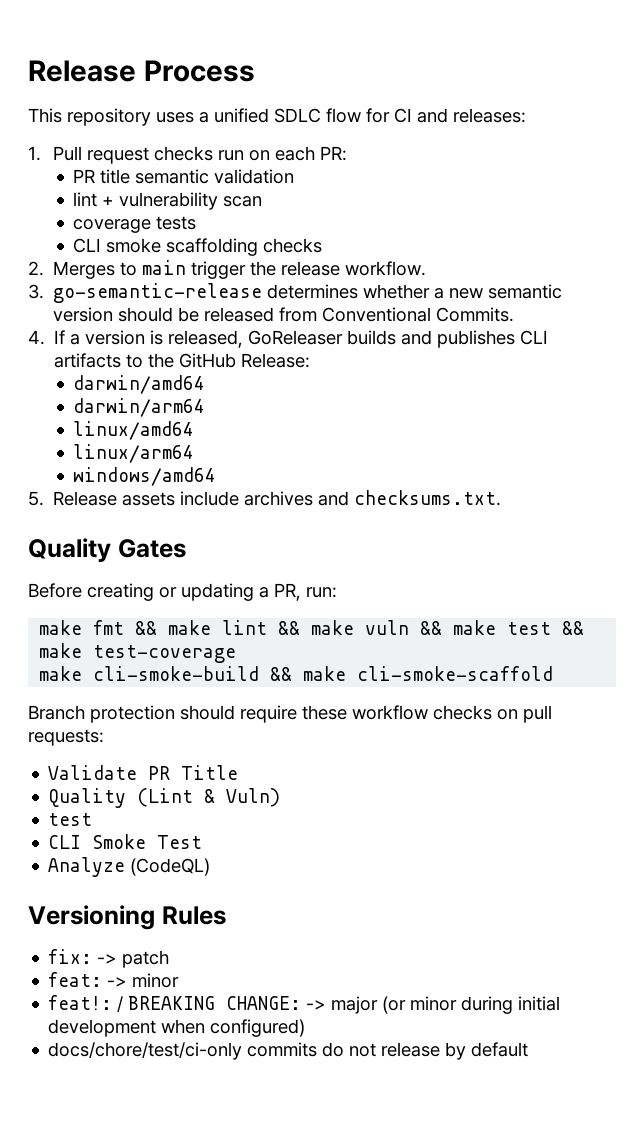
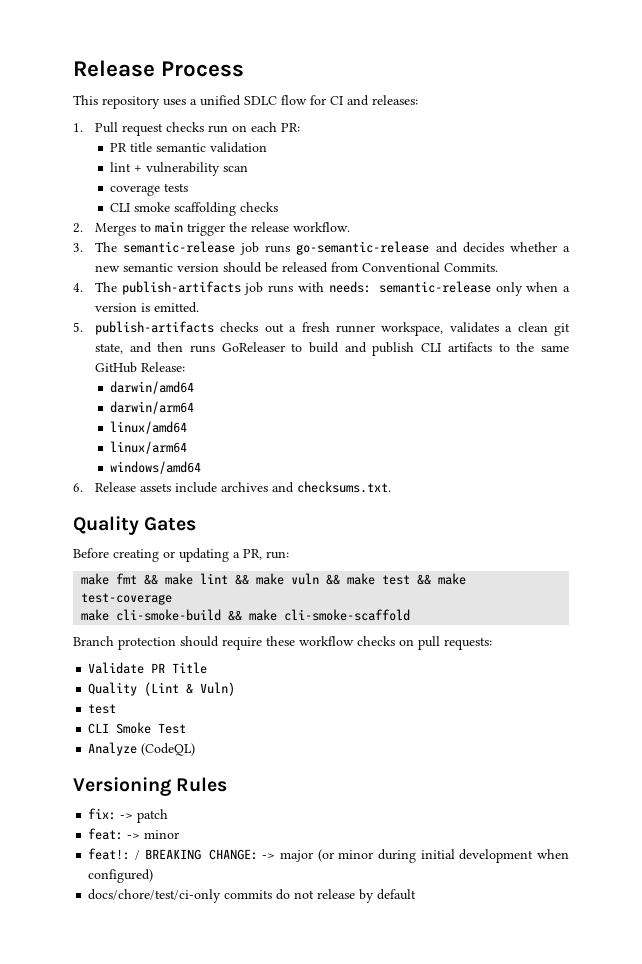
[53,283,359,303] go-semantic-release determines -> [94,241,504,255] The semantic-release job runs go-semantic-release and decides
[54,330,516,348] If a version is released, GoReleaser builds and publishes -> [94,281,570,296] [94,302,199,313] [73,321,570,336] [94,342,415,356] The publish-artifacts job runs with needs: semantic-release only when a version is emitted. // 5. publish-artifacts checks out a fresh runner workspace, validates a clean git state, and then runs GoReleaser to build and publish
(175, 360) none -> [541,345,570,352] same
[28,491,44,506] 5. -> [73,483,83,492] 6.

